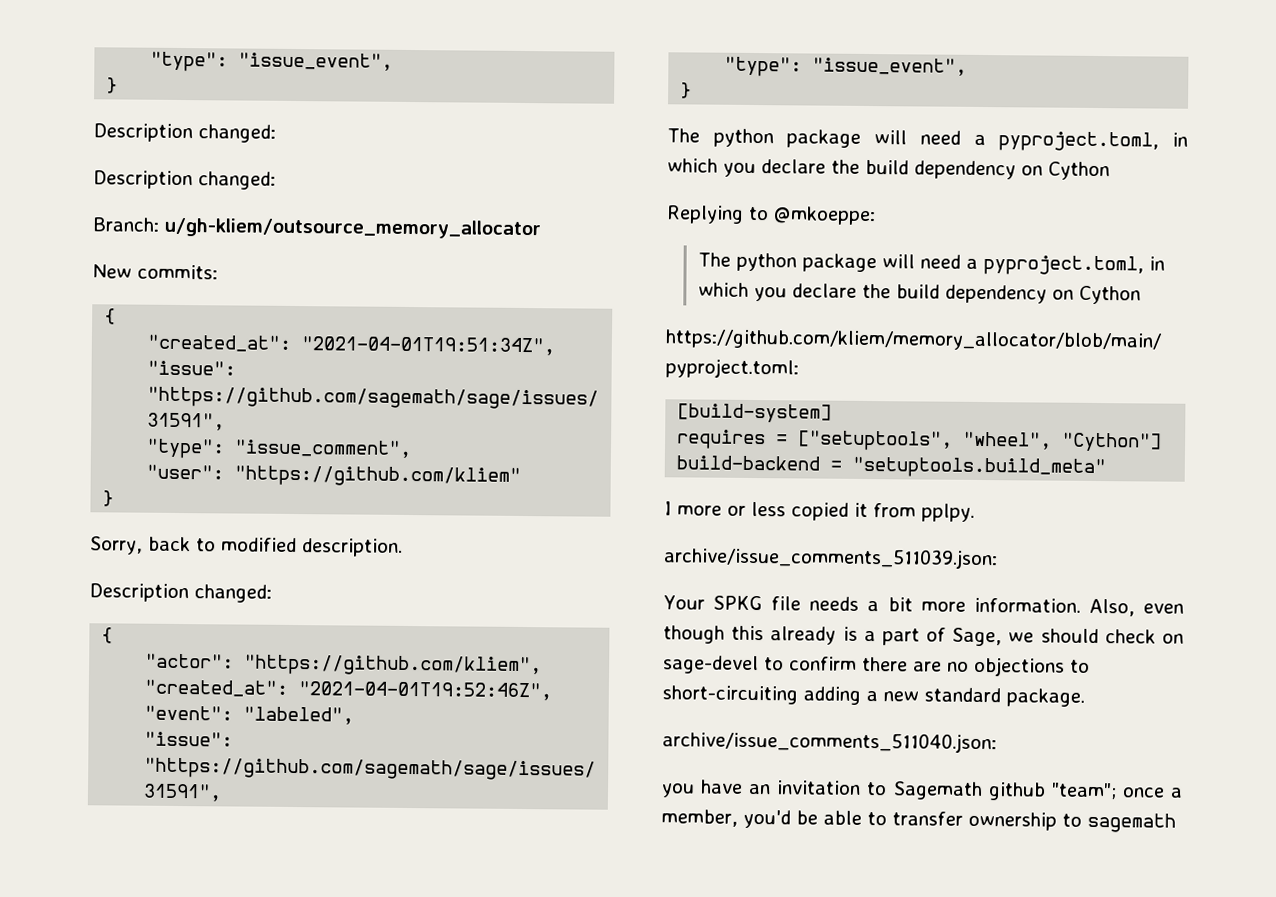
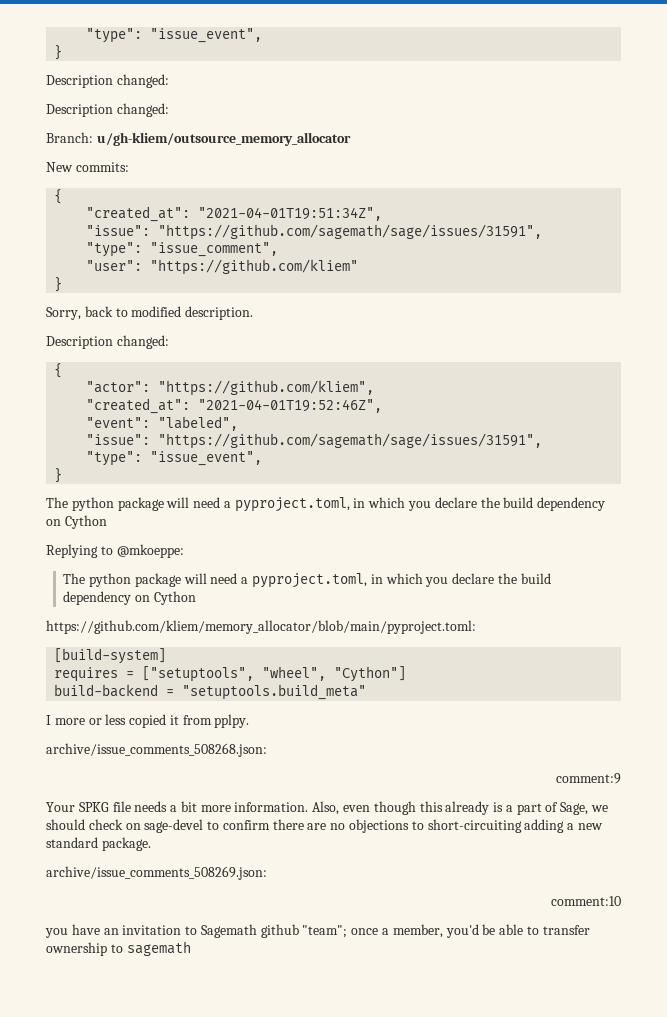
[663,547,998,570] archive/issue_comments_511039.json: -> [46,743,267,757] [556,773,621,784] archive/issue_comments_508268.json: // comment:9
[662,731,997,754] archive/issue_comments_511040.json: -> [46,866,267,880] [551,896,621,906] archive/issue_comments_508269.json: // comment:10

